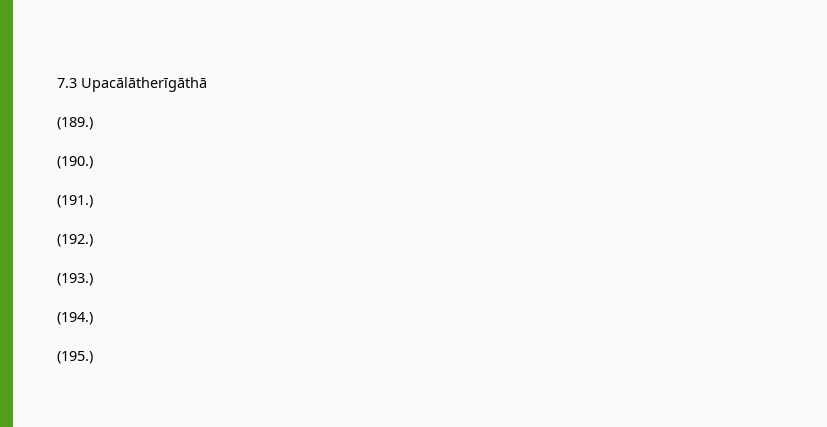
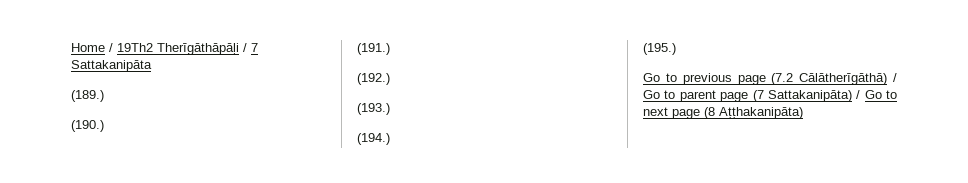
[57,77,207,92] 7.3 Upacālātherīgāthā -> [71,43,258,55] [71,60,152,72] Home / 19Th2 Therīgāthāpāḷi / 7 Sattakanipāta
(93, 357) none -> [643,73,897,85] [643,90,897,102] [643,107,803,119] // Go to previous page (7.2 Cālātherīgāthā) / Go to parent page (7 Sattakanipāta) / Go to next page (8 Aṭṭhakanipāta)

